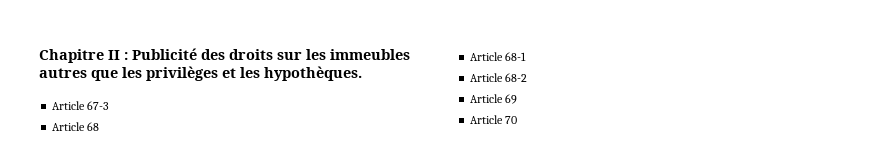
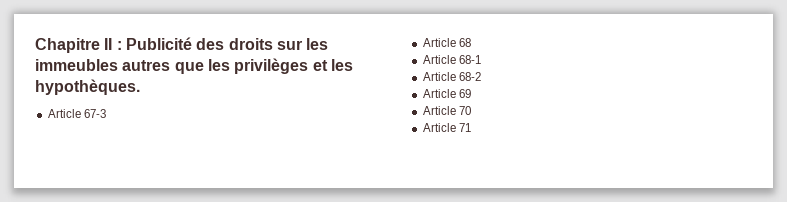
(518, 120) none -> [422,123,471,132] // Article 71

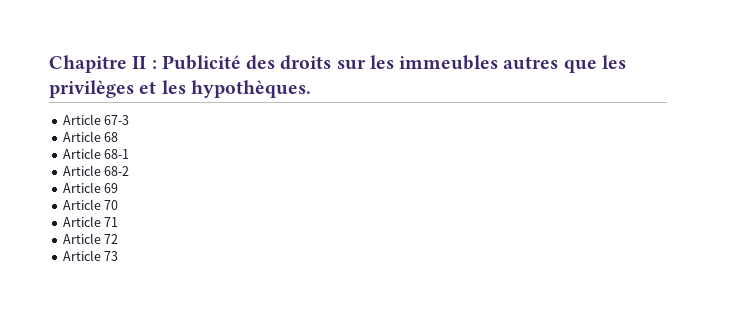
(471, 127) none -> [62,233,119,244] [62,250,119,261] // Article 72 // Article 73

